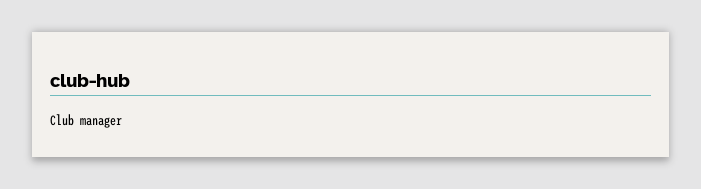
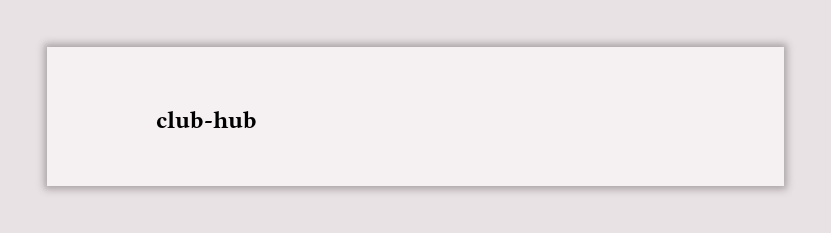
[50,114,122,128] // Club manager -> (257, 120) none

